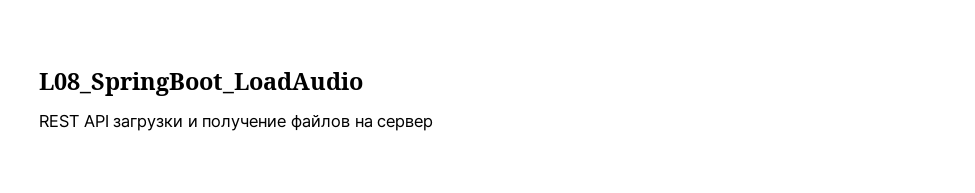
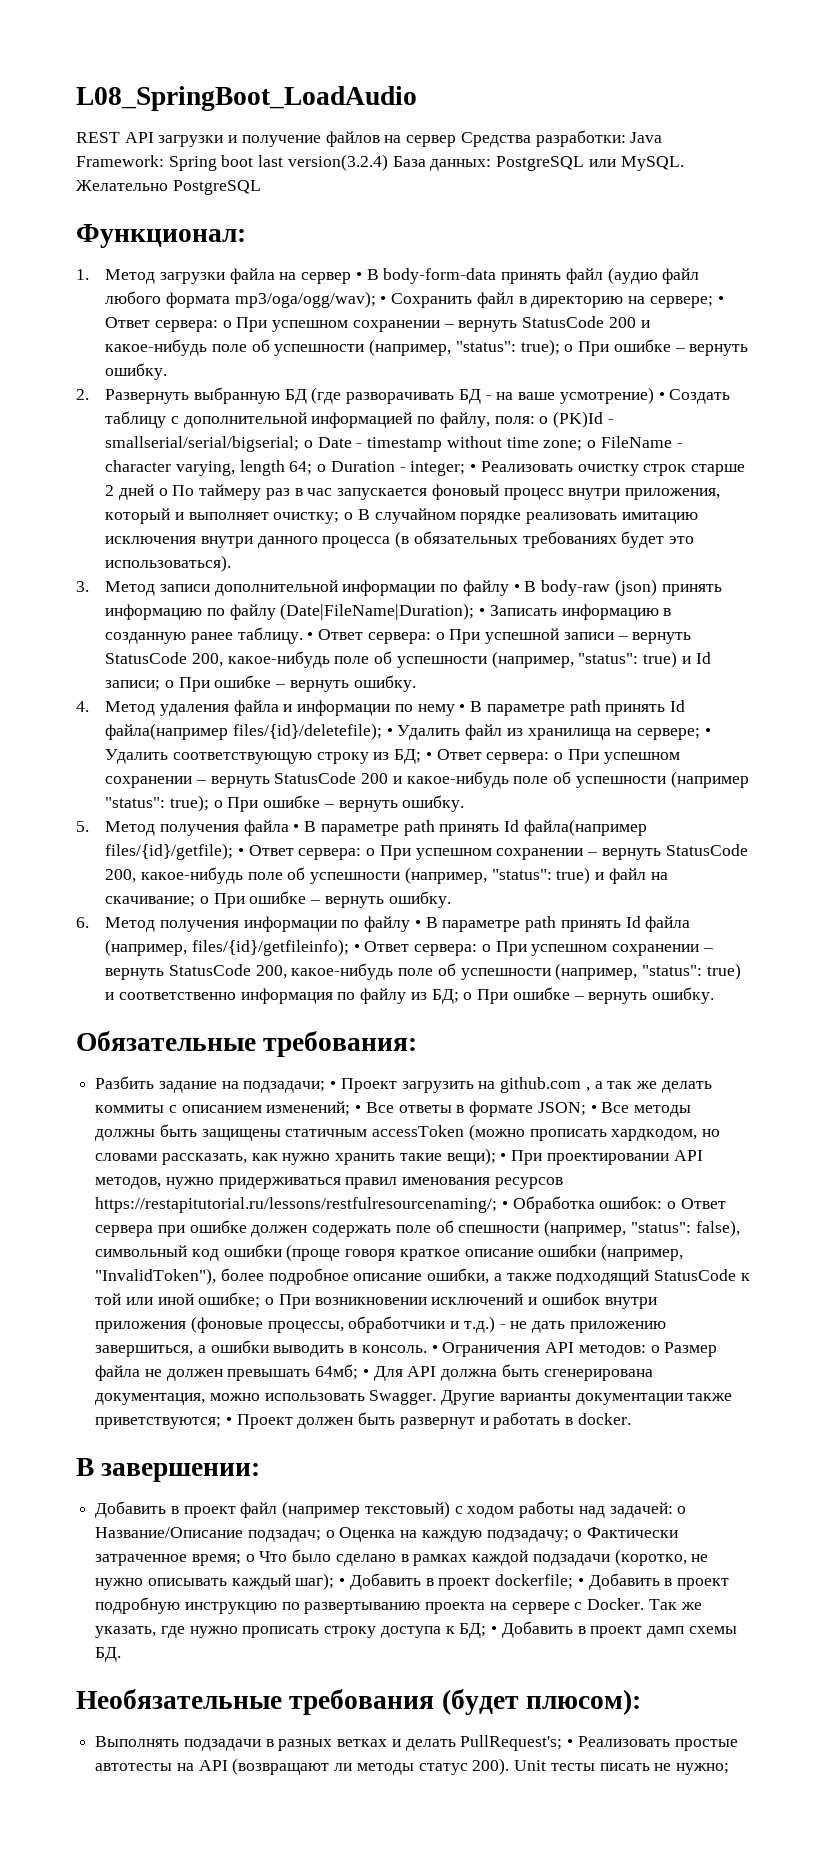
(434, 124) none -> [460,130,663,147] [76,154,684,171] [76,180,261,195] [76,224,246,248] [76,267,700,284] [105,291,724,308] [105,316,650,332] [105,339,749,356] [105,363,168,380] [76,387,731,404] [105,411,614,428] [105,436,683,452] [105,460,746,476] [105,484,721,500] [105,508,698,524] [105,531,695,548] [105,555,232,572] [76,579,722,596] [105,603,672,620] [105,627,692,644] [105,651,711,668] [105,675,416,692] [76,700,686,716] [105,723,711,740] [105,749,680,764] [105,771,749,788] [105,795,465,812] [76,819,647,836] [105,843,748,860] [105,867,668,884] [105,891,451,908] [76,916,691,932] [105,939,713,956] [105,963,741,980] [105,987,715,1004] [76,1031,418,1057] [95,1076,712,1093] [95,1101,691,1117] [95,1124,721,1141] [95,1148,703,1165] [95,1177,563,1189] [95,1196,726,1213] [95,1220,740,1237] [95,1244,684,1261] [95,1268,750,1285] [95,1292,657,1309] [95,1316,666,1333] [95,1340,718,1357] [95,1364,653,1381] [95,1390,733,1405] [95,1412,631,1429] [76,1458,261,1482] [95,1501,687,1518] [95,1527,679,1542] [95,1549,709,1566] [95,1573,729,1590] [95,1597,702,1614] [95,1621,737,1638] [95,1647,122,1662] [76,1689,642,1715] [95,1735,738,1751] [95,1758,729,1775] Средства разработки: Java Framework: Spring boot last version(3.2.4) База данных: PostgreSQL или MySQL. Желательно PostgreSQL // Функционал: // 1. Метод загрузки файла на сервер • В body-form-data принять файл (аудио файл любого формата mp3/oga/ogg/wav); • Сохранить файл в директорию на сервере; • Ответ сервера: o При успешном сохранении – вернуть StatusCode 200 и какое-нибудь поле об успешности (например, "status": true); o При ошибке – вернуть ошибку. // 2. Развернуть выбранную БД (где разворачивать БД - на ваше усмотрение) • Создать таблицу с дополнительной информацией по файлу, поля: o (PK)Id - smallserial/serial/bigserial; o Date - timestamp without time zone; o FileName - character varying, length 64; o Duration - integer; • Реализовать очистку строк старше 2 дней o По таймеру раз в час запускается фоновый процесс внутри приложения, который и выполняет очистку; o В случайном порядке реализовать имитацию исключения внутри данного процесса (в обязательных требованиях будет это использоваться). // 3. Метод записи дополнительной информации по файлу • В body-raw (json) принять информацию по файлу (Date|FileName|Duration); • Записать информацию в созданную ранее таблицу. • Ответ сервера: o При успешной записи – вернуть StatusCode 200, какое-нибудь поле об успешности (например, "status": true) и Id записи; o При ошибке – вернуть ошибку. // 4. Метод удаления файла и информации по нему • В параметре path принять Id файла(например files/{id}/deletefile); • Удалить файл из хранилища на сервере; • Удалить соответствующую строку из БД; • Ответ сервера: o При успешном сохранении – вернуть StatusCode 200 и какое-нибудь поле об успешности (например "status": true); o При ошибке – вернуть ошибку. // 5. Метод получения файла • В параметре path принять Id файла(например files/{id}/getfile); • Ответ сервера: o При успешном сохранении – вернуть StatusCode 200, какое-нибудь поле об успешности (например, "status": true) и файл на скачивание; o При ошибке – вернуть ошибку. // 6. Метод получения информации по файлу • В параметре path принять Id файла (например, files/{id}/getfileinfo); • Ответ сервера: o При успешном сохранении – вернуть StatusCode 200, какое-нибудь поле об успешности (например, "status": true) и соответственно информация по файлу из БД; o При ошибке – вернуть ошибку. // Обязательные требования: // Разбить задание на подзадачи; • Проект загрузить на github.com , а так же делать коммиты с описанием изменений; • Все ответы в формате JSON; • Все методы должны быть защищены статичным accessToken (можно прописать хардкодом, но словами рассказать, как нужно хранить такие вещи); • При проектировании API методов, нужно придерживаться правил именования ресурсов https://restapitutorial.ru/lessons/restfulresourcenaming/; • Обработка ошибок: o Ответ сервера при ошибке должен содержать поле об спешности (например, "status": false), символьный код ошибки (проще говоря краткое описание ошибки (например, "InvalidToken"), более подробное описание ошибки, а также подходящий StatusCode к той или иной ошибке; o При возникновении исключений и ошибок внутри приложения (фоновые процессы, обработчики и т.д.) - не дать приложению завершиться, а ошибки выводить в консоль. • Ограничения API методов: o Размер файла не должен превышать 64мб; • Для API должна быть сгенерирована документация, можно использовать Swagger. Другие варианты документации также приветствуются; • Проект должен быть развернут и работать в docker. // В завершении: // Добавить в проект файл (например текстовый) с ходом работы над задачей: o Название/Описание подзадач; o Оценка на каждую подзадачу; o Фактически затраченное время; o Что было сделано в рамках каждой подзадачи (коротко, не нужно описывать каждый шаг); • Добавить в проект dockerfile; • Добавить в проект подробную инструкцию по развертыванию проекта на сервере с Docker. Так же указать, где нужно прописать строку доступа к БД; • Добавить в проект дамп схемы БД. // Необязательные требования (будет плюсом): // Выполнять подзадачи в разных ветках и делать PullRequest's; • Реализовать простые автотесты на API (возвращают ли методы статус 200). Unit тесты писать не нужно;

